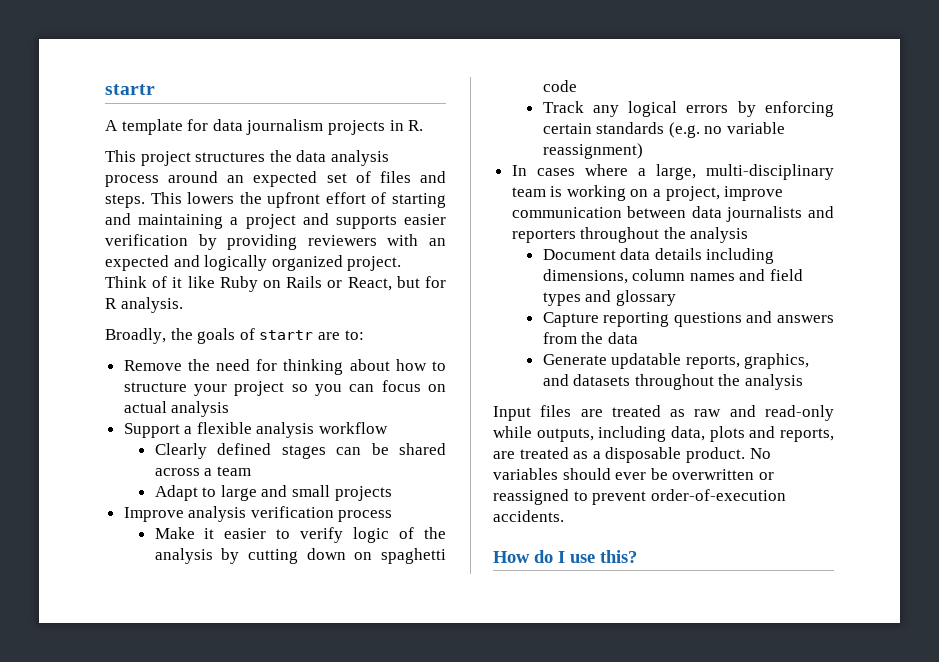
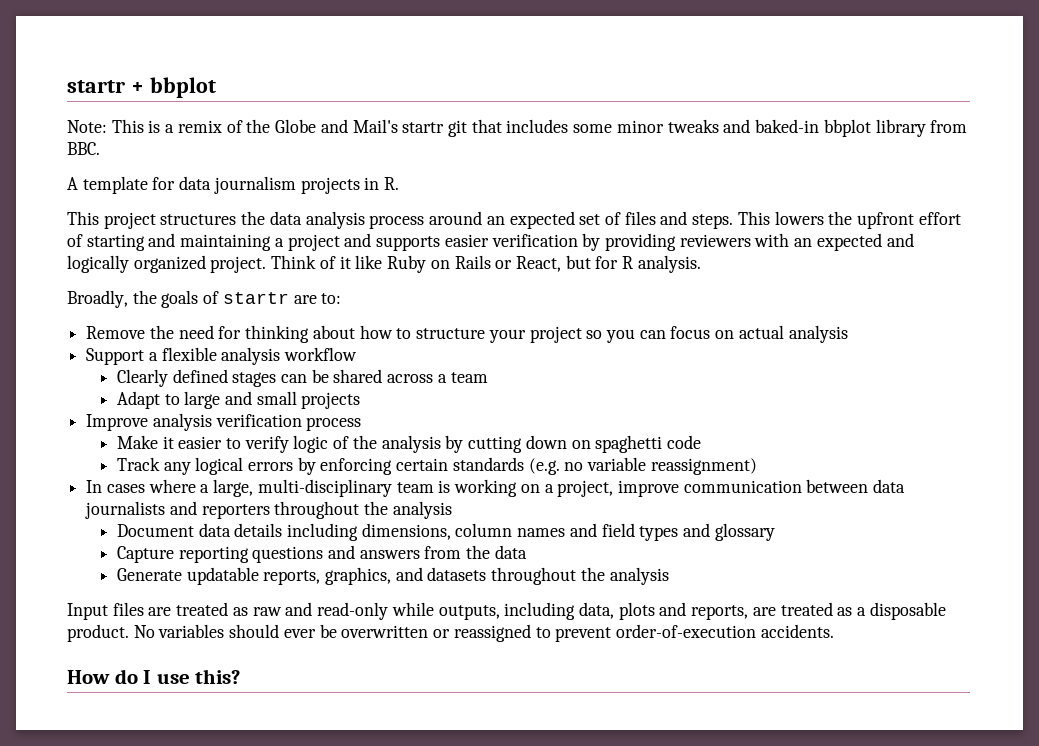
[105,84,155,95] startr -> [67,77,216,98] [67,119,968,137] [67,142,100,155] startr + bbplot // Note: This is a remix of the Globe and Mail's startr git that includes some minor tweaks and baked-in bbplot library from BBC.

